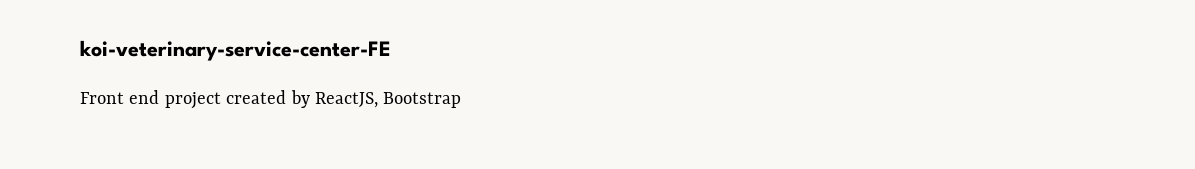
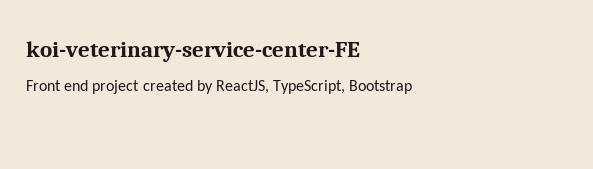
(378, 100) none -> [273,80,346,94] TypeScript,

